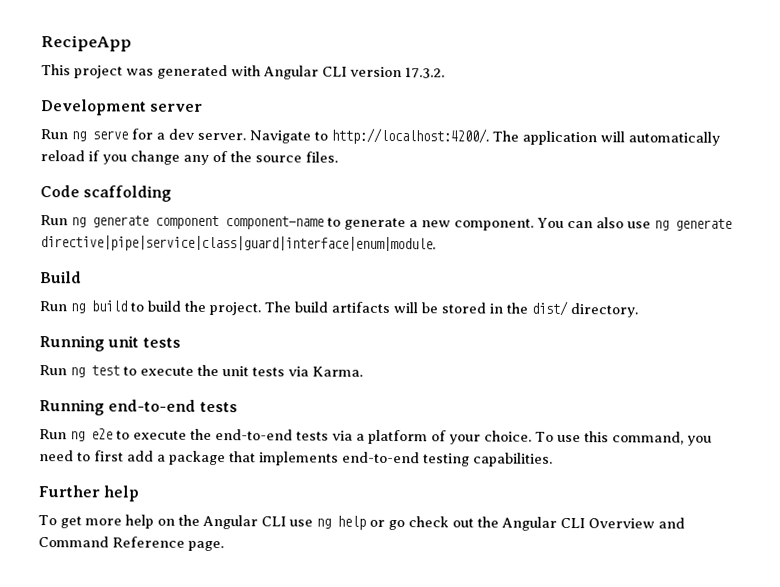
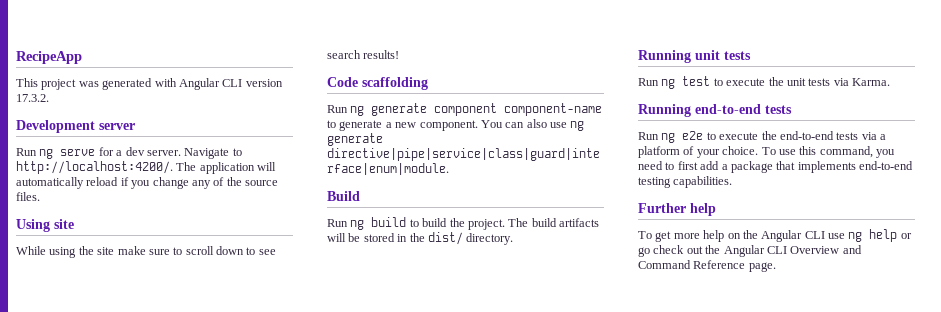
(338, 157) none -> [16,219,74,232] [16,246,276,258] [327,50,400,59] // Using site // While using the site make sure to scroll down to see search results!

